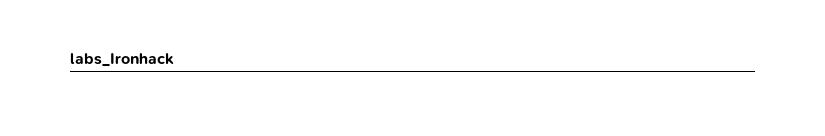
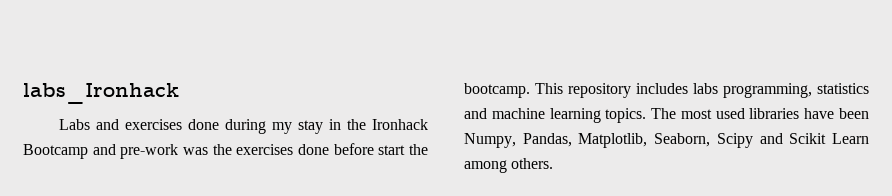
(174, 60) none -> [58,119,429,134] [23,143,429,159] [464,83,869,98] [464,108,869,123] [464,133,869,148] [464,158,554,173] // Labs and exercises done during my stay in the Ironhack Bootcamp and pre-work was the exercises done before start the bootcamp. This repository includes labs programming, statistics and machine learning topics. The most used libraries have been Numpy, Pandas, Matplotlib, Seaborn, Scipy and Scikit Learn among others.

